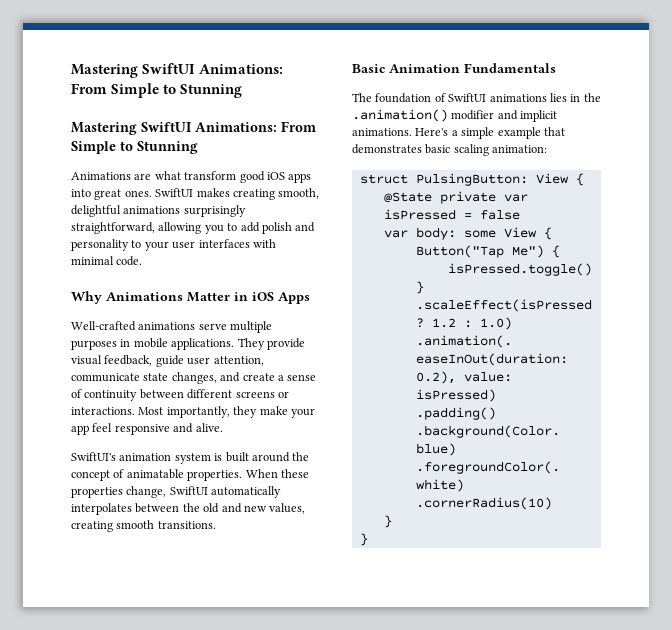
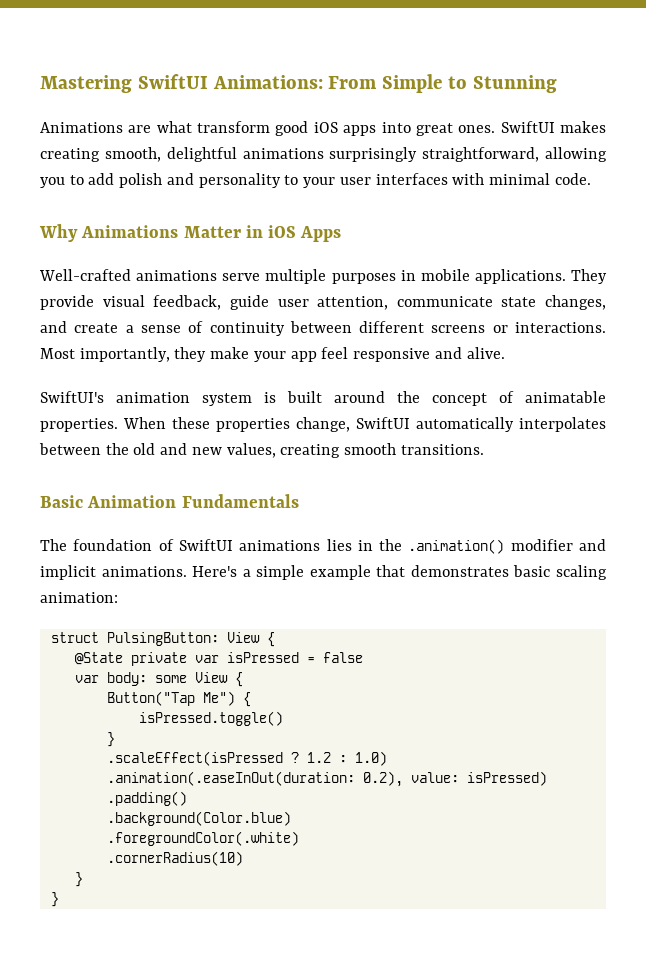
[71,63,284,78] [71,83,243,98] [71,121,316,135] [71,141,198,154] Mastering SwiftUI Animations: From Simple to Stunning // Mastering SwiftUI Animations: From Simple to Stunning -> [40,74,557,93] Mastering SwiftUI Animations: From Simple to Stunning

